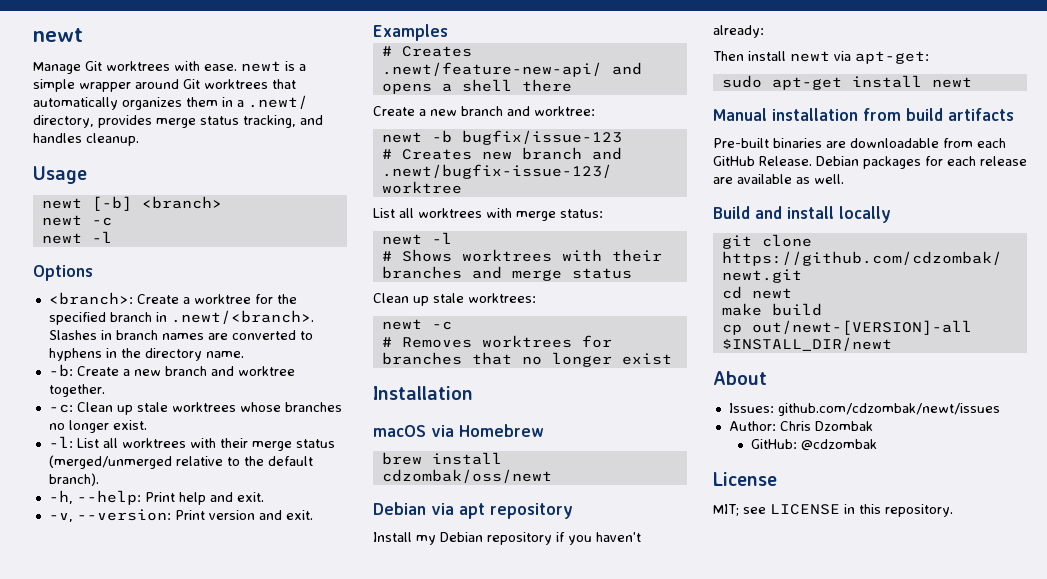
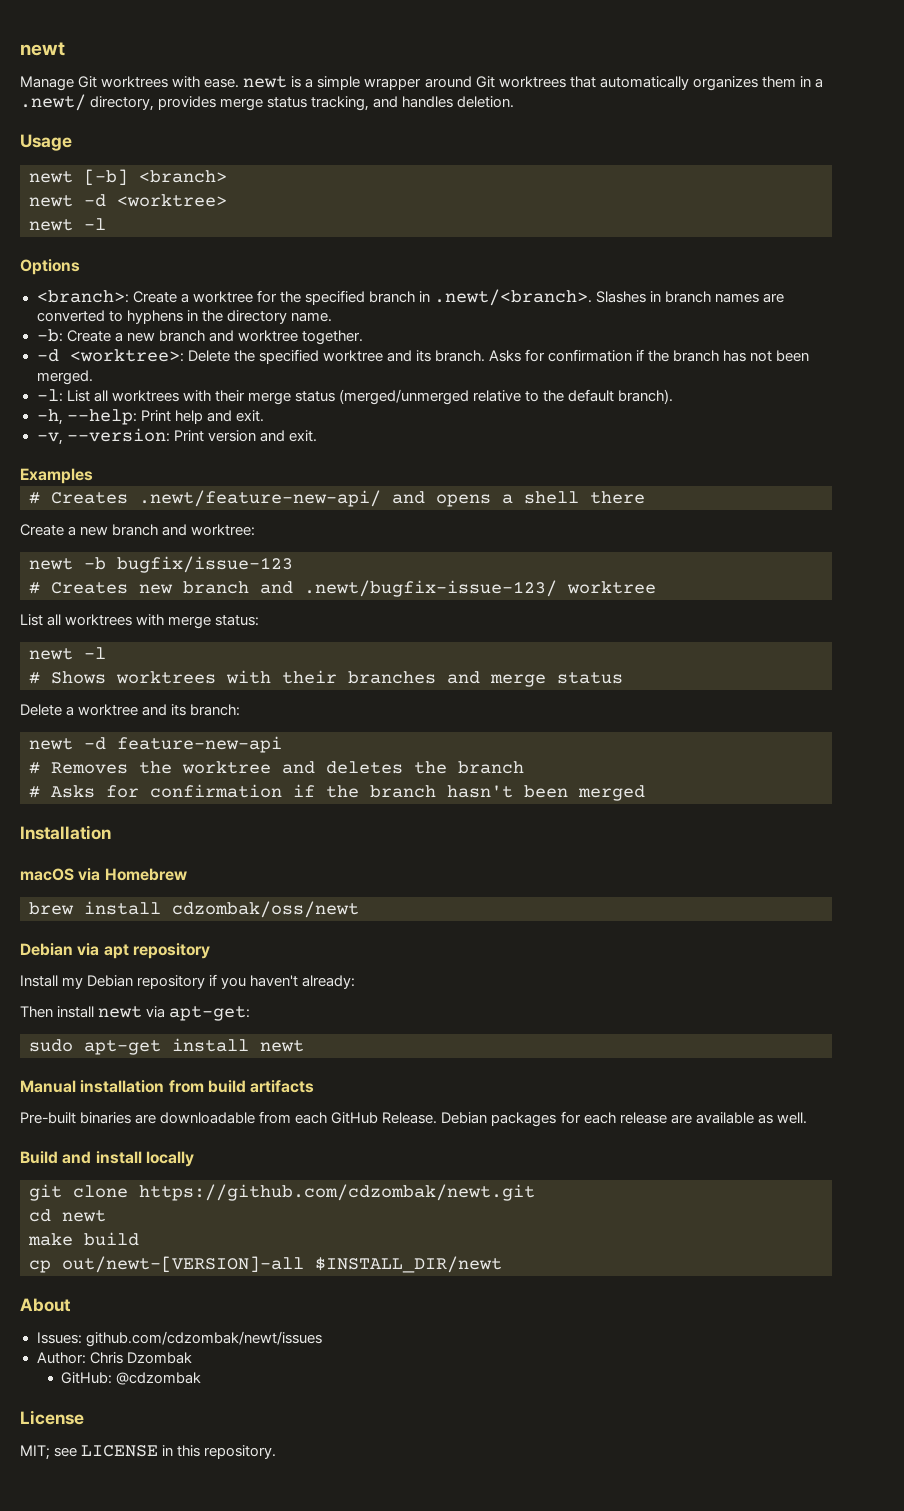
[86,133,139,146] cleanup. -> [457,96,515,108] deletion.
[91,217,112,226] -c -> [84,194,227,207] -d <worktree>
[48,402,342,415] [48,420,147,433] -c: Clean up stale worktrees whose branches no longer exist. -> [36,349,810,364] [36,370,93,385] -d <worktree>: Delete the specified worktree and its branch. Asks for confirmation if the branch has not been merged.
[373,293,536,306] [381,319,452,330] Clean up stale worktrees: // newt -c -> [20,704,241,716] [29,736,282,753] Delete a worktree and its branch: // newt -d feature-new-api
[481,335,612,348] [381,352,672,367] worktrees for branches that no longer exist -> [139,761,524,774] [29,784,645,801] the worktree and deletes the branch // # Asks for confirmation if the branch hasn't been merged

